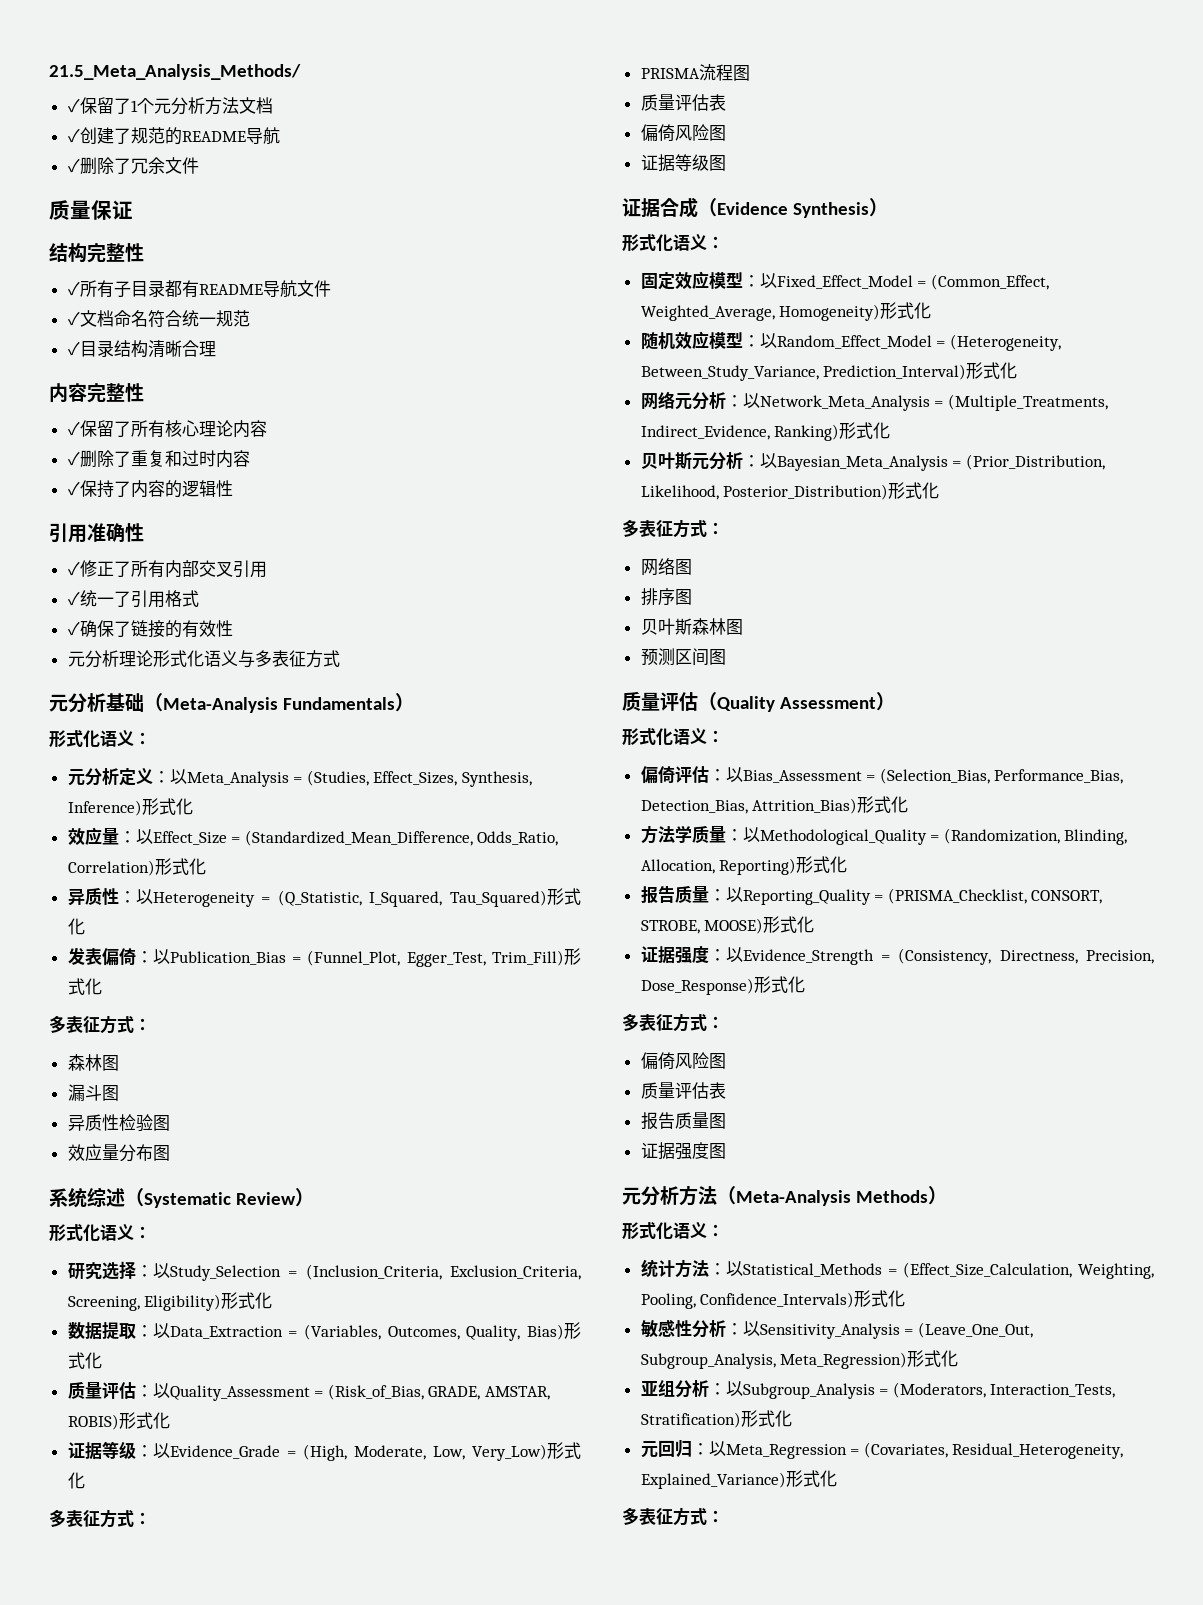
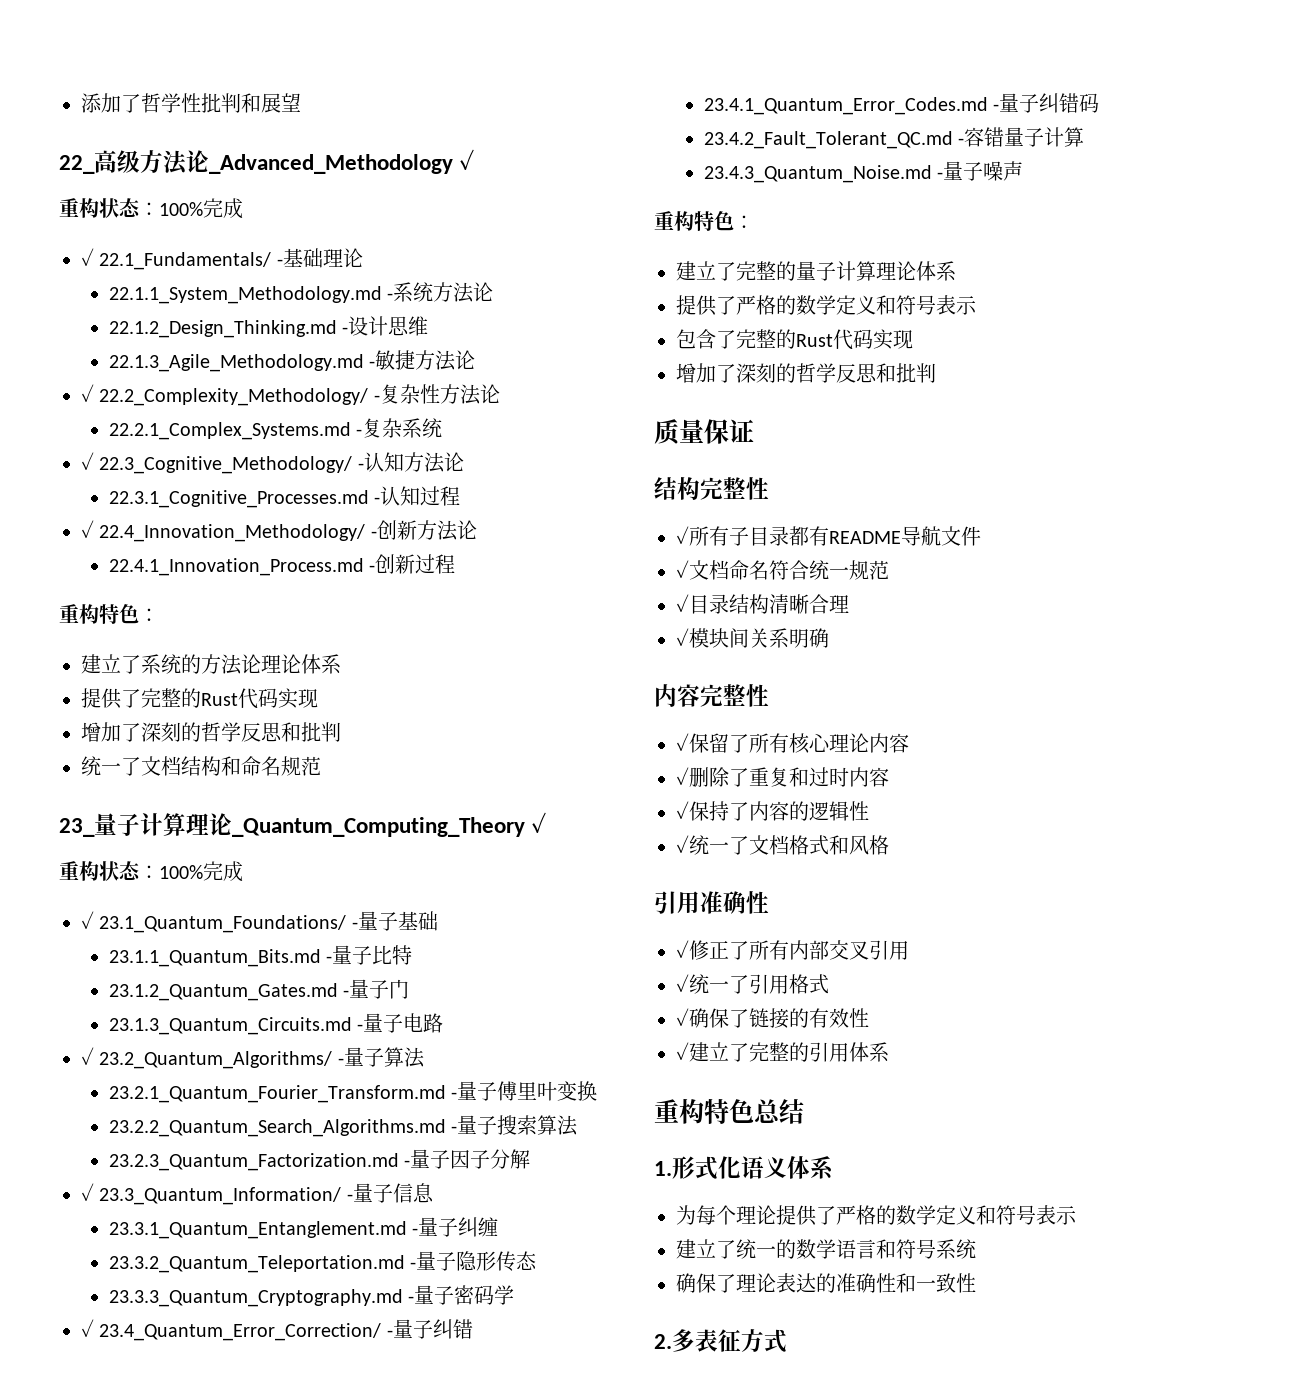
[49,64,301,80] [67,97,273,115] [67,127,280,145] [67,157,199,175] 21.5_Meta_Analysis_Methods/ // ✓保留了1个元分析方法文档 // ✓创建了规范的README导航 // ✓删除了冗余文件 -> [81,93,301,113] [59,149,476,175] [59,198,243,219] [81,248,363,270] [108,282,494,304] [108,316,429,338] [108,350,476,372] [81,384,500,406] [108,418,443,440] [81,452,464,474] [108,486,461,508] [81,520,477,542] [108,554,456,576] [59,604,159,624] [81,654,341,675] [81,688,318,709] [81,722,341,742] [81,756,321,776] [59,812,548,837] [59,861,243,882] [81,911,438,933] [108,945,413,967] [108,979,410,1001] [108,1013,444,1035] [81,1047,425,1069] [108,1081,598,1103] [108,1115,579,1137] [108,1149,531,1171] [81,1183,434,1205] [108,1217,499,1239] [108,1251,538,1273] [108,1285,515,1307] [81,1319,473,1341] [703,93,1100,115] [703,127,1085,149] [703,161,1024,183] [654,211,754,231] [676,261,956,281] [676,295,977,316] [676,329,913,350] [676,363,936,383] 添加了哲学性批判和展望 // 22_高级方法论_Advanced_Methodology ✓ // 重构状态：100%完成 // ✓ 22.1_Fundamentals/ -基础理论 // 22.1.1_System_Methodology.md -系统方法论 // 22.1.2_Design_Thinking.md -设计思维 // 22.1.3_Agile_Methodology.md -敏捷方法论 // ✓ 22.2_Complexity_Methodology/ -复杂性方法论 // 22.2.1_Complex_Systems.md -复杂系统 // ✓ 22.3_Cognitive_Methodology/ -认知方法论 // 22.3.1_Cognitive_Processes.md -认知过程 // ✓ 22.4_Innovation_Methodology/ -创新方法论 // 22.4.1_Innovation_Process.md -创新过程 // 重构特色： // 建立了系统的方法论理论体系 // 提供了完整的Rust代码实现 // 增加了深刻的哲学反思和批判 // 统一了文档结构和命名规范 // 23_量子计算理论_Quantum_Computing_Theory ✓ // 重构状态：100%完成 // ✓ 23.1_Quantum_Foundations/ -量子基础 // 23.1.1_Quantum_Bits.md -量子比特 // 23.1.2_Quantum_Gates.md -量子门 // 23.1.3_Quantum_Circuits.md -量子电路 // ✓ 23.2_Quantum_Algorithms/ -量子算法 // 23.2.1_Quantum_Fourier_Transform.md -量子傅里叶变换 // 23.2.2_Quantum_Search_Algorithms.md -量子搜索算法 // 23.2.3_Quantum_Factorization.md -量子因子分解 // ✓ 23.3_Quantum_Information/ -量子信息 // 23.3.1_Quantum_Entanglement.md -量子纠缠 // 23.3.2_Quantum_Teleportation.md -量子隐形传态 // 23.3.3_Quantum_Cryptography.md -量子密码学 // ✓ 23.4_Quantum_Error_Correction/ -量子纠错 // 23.4.1_Quantum_Error_Codes.md -量子纠错码 // 23.4.2_Fault_Tolerant_QC.md -容错量子计算 // 23.4.3_Quantum_Noise.md -量子噪声 // 重构特色： // 建立了完整的量子计算理论体系 // 提供了严格的数学定义和符号表示 // 包含了完整的Rust代码实现 // 增加了深刻的哲学反思和批判
(216, 349) none -> [676,628,829,648] // ✓模块间关系明确
(233, 488) none -> [676,835,889,855] // ✓统一了文档格式和风格
[67,650,340,668] [49,693,415,713] [49,730,151,748] [67,767,533,787] [67,798,193,816] [67,827,559,846] [67,858,206,876] [67,887,581,907] [67,918,85,935] [67,947,581,967] [67,978,102,995] [49,1015,151,1034] [67,1054,119,1071] [67,1084,119,1101] [67,1114,170,1132] [67,1144,170,1162] [49,1187,315,1208] [49,1224,151,1242] [67,1261,581,1281] [67,1292,273,1311] [67,1322,581,1341] [67,1352,102,1369] [67,1381,551,1401] [67,1412,170,1430] [67,1441,581,1461] [67,1472,85,1489] [49,1509,151,1528] [640,64,750,81] [640,94,726,111] [640,124,726,142] [640,154,726,172] [622,197,889,218] [622,234,724,252] [640,271,1049,290] [640,302,932,321] [640,331,1061,351] [640,362,1018,381] [640,391,1108,411] [640,422,891,441] [640,451,1105,471] [640,482,940,500] [622,519,724,538] [640,558,692,576] [640,588,692,606] [640,618,743,635] [640,648,726,666] [622,691,896,712] [622,728,724,746] [640,766,1124,784] [640,796,909,814] [640,825,1128,845] [640,856,848,875] [640,885,1103,905] [640,916,815,934] [640,946,1154,965] [640,976,805,995] [622,1013,724,1032] [640,1052,726,1070] [640,1082,726,1099] [640,1112,726,1130] [640,1142,726,1160] [622,1185,948,1206] [622,1222,724,1240] [640,1259,1154,1279] [640,1290,906,1309] [640,1319,1033,1339] [640,1350,959,1369] [640,1379,1116,1399] [640,1410,792,1428] [640,1439,1124,1459] [640,1470,837,1489] [622,1507,724,1526] 元分析理论形式化语义与多表征方式 // 元分析基础（Meta-Analysis Fundamentals） // 形式化语义： // 元分析定义：以Meta_Analysis = (Studies, Effect_Sizes, Synthesis, Inference)形式化 // 效应量：以Effect_Size = (Standardized_Mean_Difference, Odds_Ratio, Correlation)形式化 // 异质性：以Heterogeneity = (Q_Statistic, I_Squared, Tau_Squared)形式化 // 发表偏倚：以Publication_Bias = (Funnel_Plot, Egger_Test, Trim_Fill)形式化 // 多表征方式： // 森林图 // 漏斗图 // 异质性检验图 // 效应量分布图 // 系统综述（Systematic Review） // 形式化语义： // 研究选择：以Study_Selection = (Inclusion_Criteria, Exclusion_Criteria, Screening, Eligibility)形式化 // 数据提取：以Data_Extraction = (Variables, Outcomes, Quality, Bias)形式化 // 质量评估：以Quality_Assessment = (Risk_of_Bias, GRADE, AMSTAR, ROBIS)形式化 // 证据等级：以Evidence_Grade = (High, Moderate, Low, Very_Low)形式化 // 多表征方式： // PRISMA流程图 // 质量评估表 // 偏倚风险图 // 证据等级图 // 证据合成（Evidence Synthesis） // 形式化语义： // 固定效应模型：以Fixed_Effect_Model = (Common_Effect, Weighted_Average, Homogeneity)形式化 // 随机效应模型：以Random_Effect_Model = (Heterogeneity, Between_Study_Variance, Prediction_Interval)形式化 // 网络元分析：以Network_Meta_Analysis = (Multiple_Treatments, Indirect_Evidence, Ranking)形式化 // 贝叶斯元分析：以Bayesian_Meta_Analysis = (Prior_Distribution, Likelihood, Posterior_Distribution)形式化 // 多表征方式： // 网络图 // 排序图 // 贝叶斯森林图 // 预测区间图 // 质量评估（Quality Assessment） // 形式化语义： // 偏倚评估：以Bias_Assessment = (Selection_Bias, Performance_Bias, Detection_Bias, Attrition_Bias)形式化 // 方法学质量：以Methodological_Quality = (Randomization, Blinding, Allocation, Reporting)形式化 // 报告质量：以Reporting_Quality = (PRISMA_Checklist, CONSORT, STROBE, MOOSE)形式化 // 证据强度：以Evidence_Strength = (Consistency, Directness, Precision, Dose_Response)形式化 // 多表征方式： // 偏倚风险图 // 质量评估表 // 报告质量图 // 证据强度图 // 元分析方法（Meta-Analysis Methods） // 形式化语义： // 统计方法：以Statistical_Methods = (Effect_Size_Calculation, Weighting, Pooling, Confidence_Intervals)形式化 // 敏感性分析：以Sensitivity_Analysis = (Leave_One_Out, Subgroup_Analysis, Meta_Regression)形式化 // 亚组分析：以Subgroup_Analysis = (Moderators, Interaction_Tests, Stratification)形式化 // 元回归：以Meta_Regression = (Covariates, Residual_Heterogeneity, Explained_Variance)形式化 // 多表征方式： -> [676,1042,889,1062] [654,1098,804,1124] [654,1156,833,1180] [676,1205,1077,1226] [676,1239,976,1259] [676,1273,976,1293] [654,1329,787,1353] ✓建立了完整的引用体系 // 重构特色总结 // 1.形式化语义体系 // 为每个理论提供了严格的数学定义和符号表示 // 建立了统一的数学语言和符号系统 // 确保了理论表达的准确性和一致性 // 2.多表征方式

